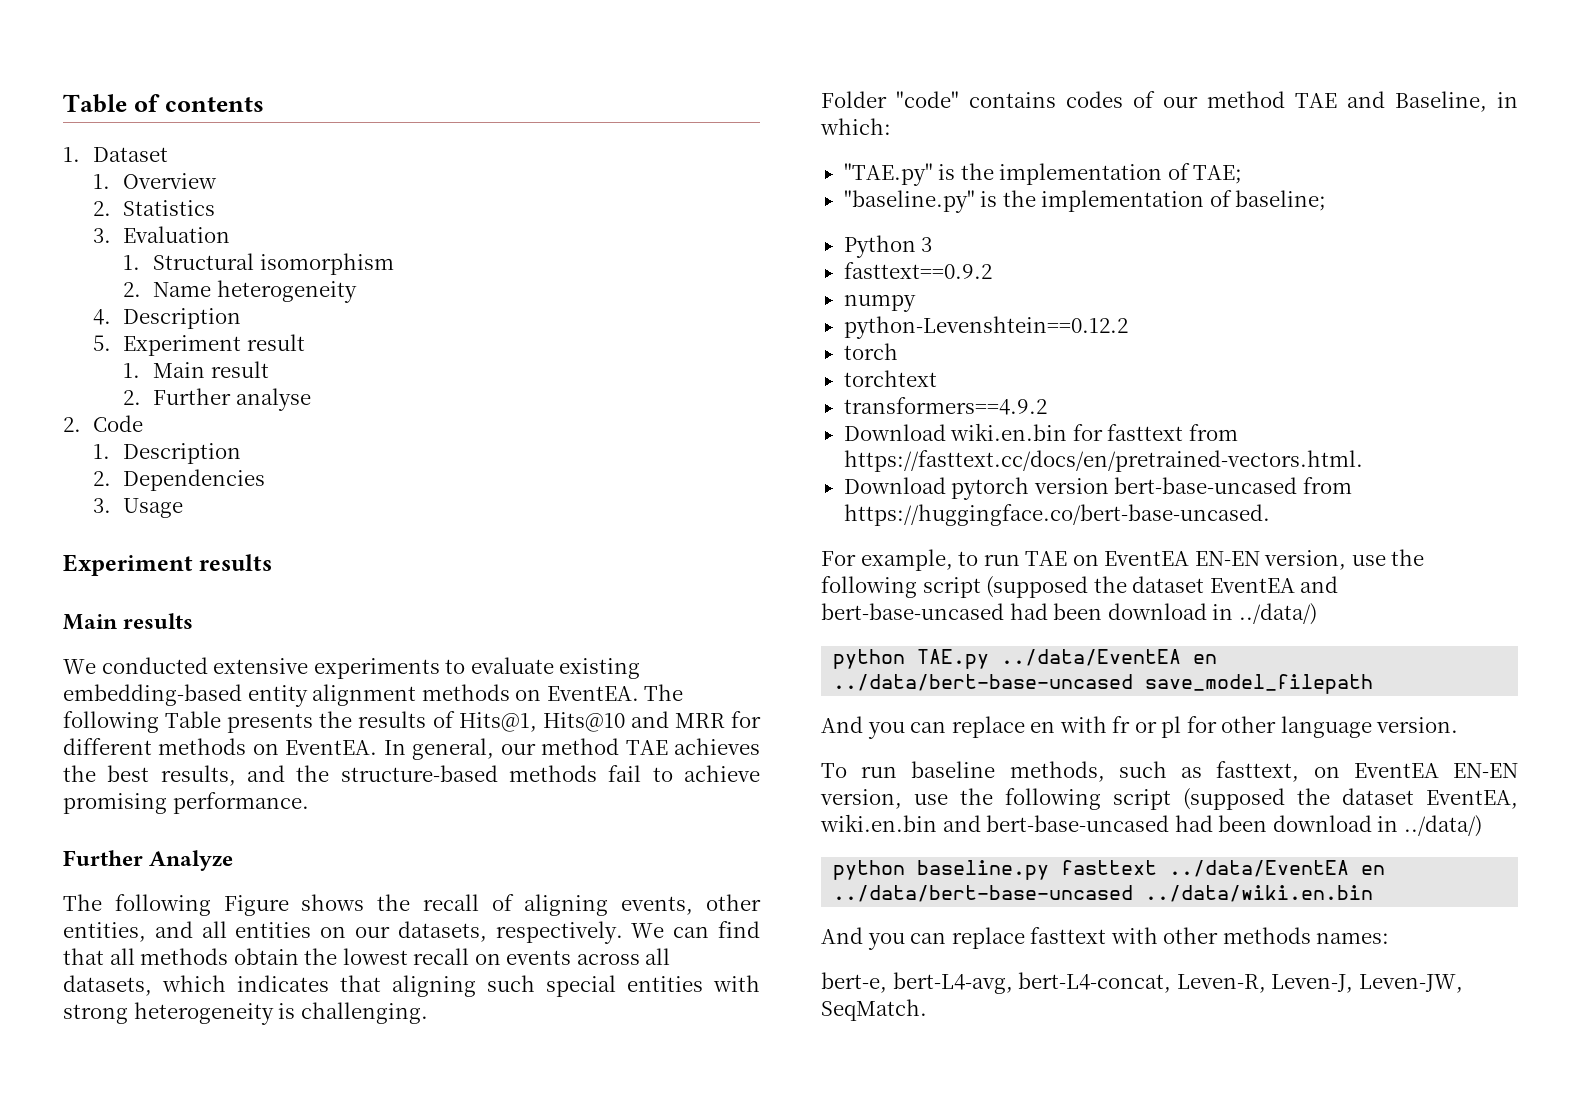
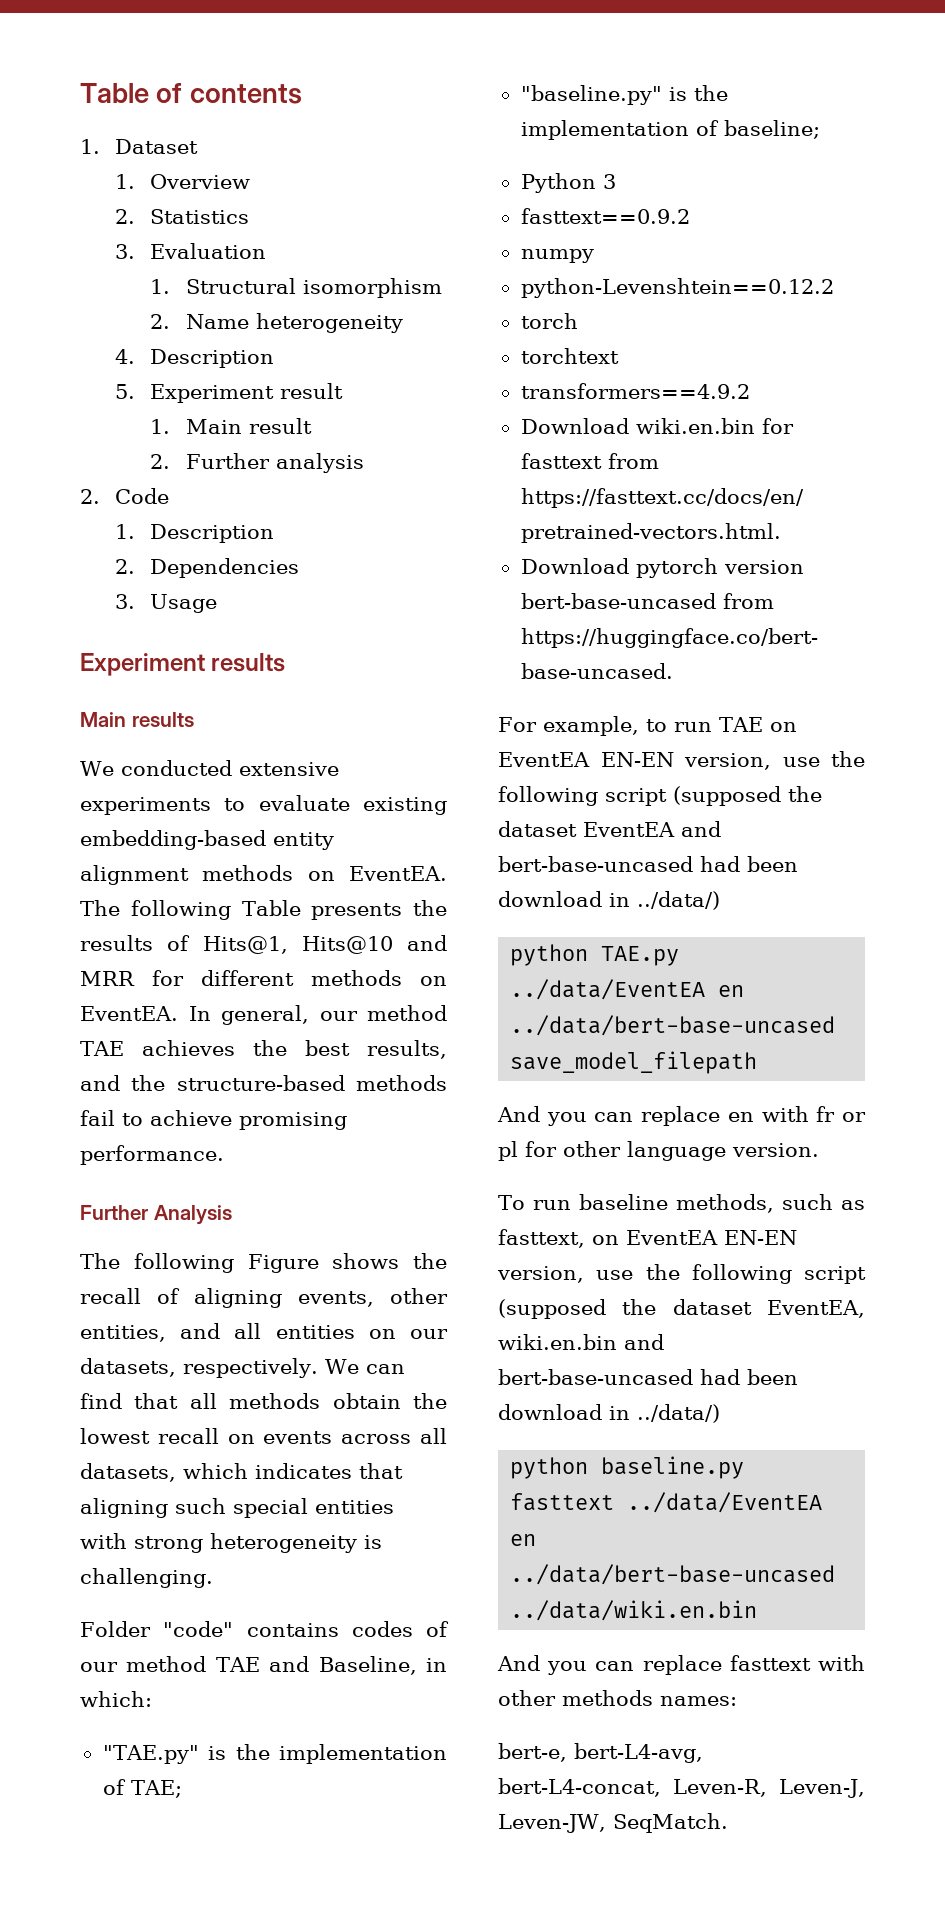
[235,388,311,411] analyse -> [275,453,364,473] analysis
[149,850,234,871] Analyze -> [153,1205,232,1225] Analysis

